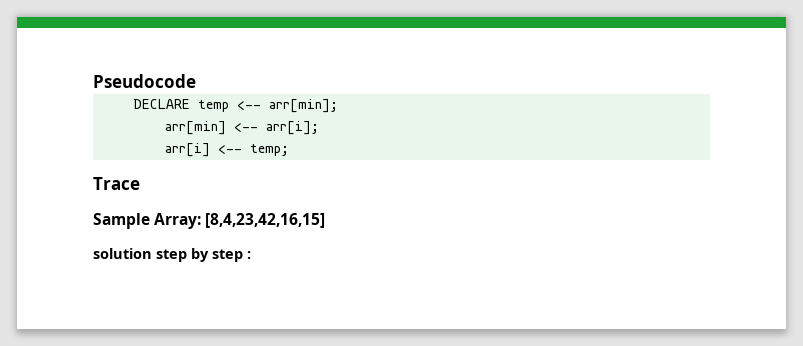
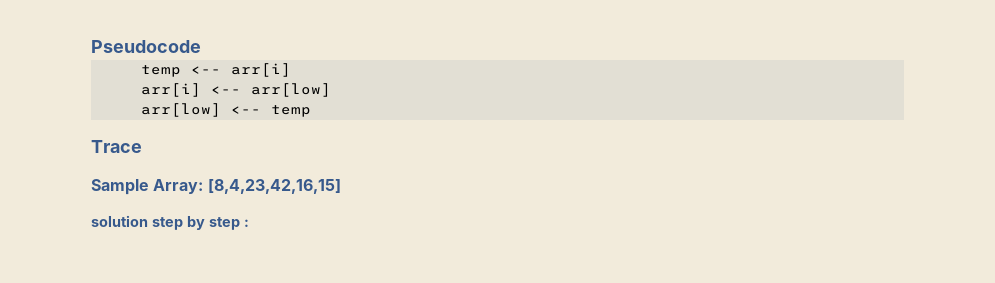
[133,99,191,109] DECLARE -> (201, 46) none
[269,99,339,113] [165,121,320,135] [165,143,290,157] arr[min]; // arr[min] <-- arr[i]; // arr[i] <-- temp; -> [230,63,291,77] [140,83,331,97] [140,103,311,117] arr[i] // arr[i] <-- arr[low] // arr[low] <-- temp

